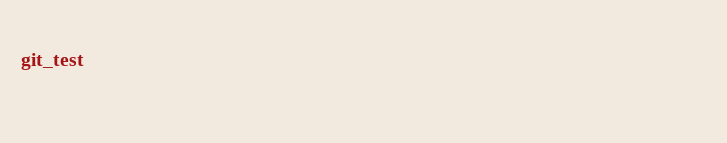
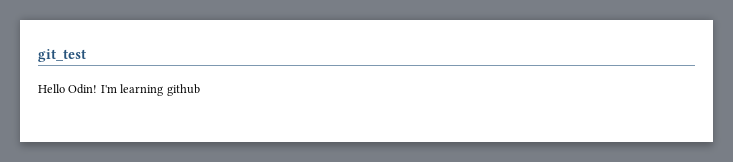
(84, 61) none -> [38,84,200,96] // Hello Odin! I'm learning github

